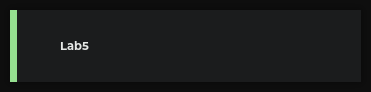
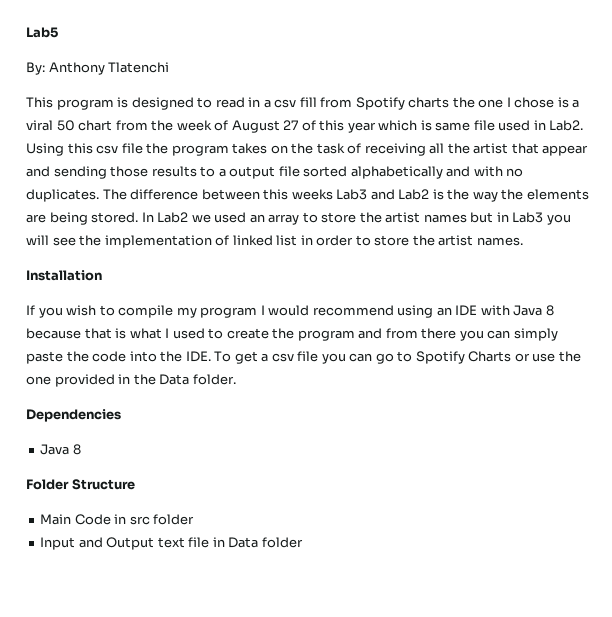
(89, 45) none -> [26,62,170,75] [26,97,580,110] [26,120,584,133] [26,143,589,156] [26,166,524,179] [26,189,589,202] [26,212,571,225] [26,235,523,248] [26,270,102,281] [26,305,554,318] [26,328,558,341] [26,351,581,364] [26,374,236,387] [26,409,121,422] [40,444,81,455] [26,479,135,490] [40,514,195,525] [40,537,303,550] // By: Anthony Tlatenchi // This program is designed to read in a csv fill from Spotify charts the one I chose is a viral 50 chart from the week of August 27 of this year which is same file used in Lab2. Using this csv file the program takes on the task of receiving all the artist that appear and sending those results to a output file sorted alphabetically and with no duplicates. The difference between this weeks Lab3 and Lab2 is the way the elements are being stored. In Lab2 we used an array to store the artist names but in Lab3 you will see the implementation of linked list in order to store the artist names. // Installation // If you wish to compile my program I would recommend using an IDE with Java 8 because that is what I used to create the program and from there you can simply paste the code into the IDE. To get a csv file you can go to Spotify Charts or use the one provided in the Data folder. // Dependencies // Java 8 // Folder Structure // Main Code in src folder // Input and Output text file in Data folder

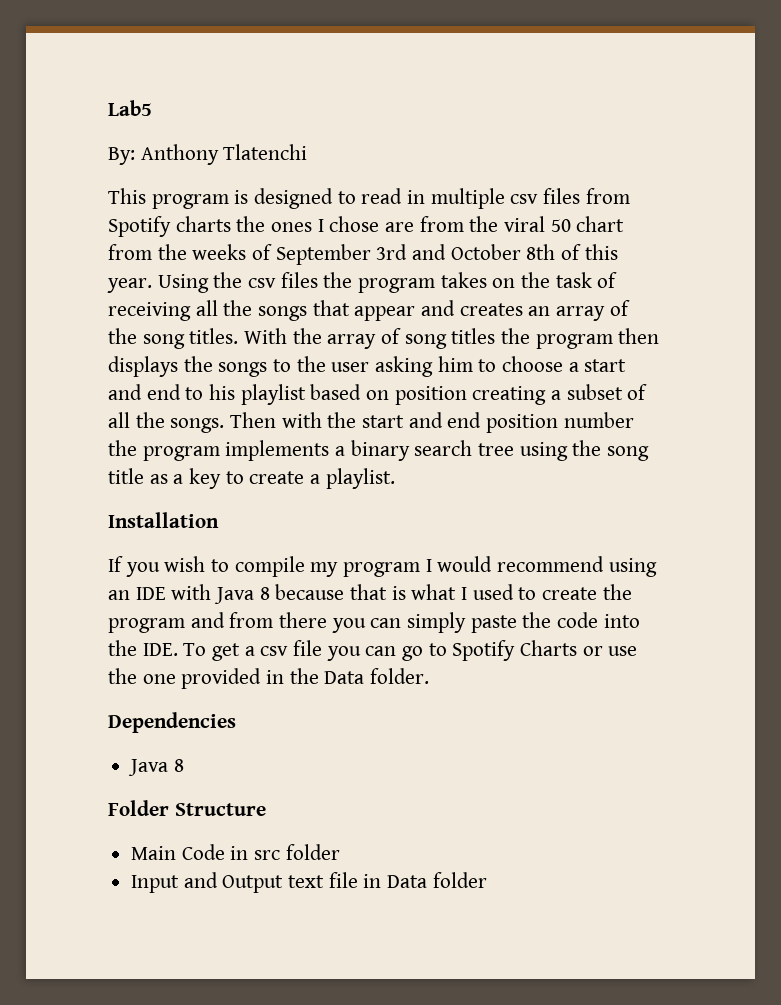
[263,97,317,108] a csv fill -> [430,188,581,209] multiple csv files
[478,99,504,108] one -> [271,222,313,232] ones
[557,97,580,108] is a -> [385,216,499,232] are from the
[176,120,584,133] [26,143,143,156] week of August 27 of this year which is same file used in Lab2. Using this csv file -> [192,244,618,265] [107,272,318,293] weeks of September 3rd and October 8th of this year. Using the csv files
[473,143,509,154] artist -> [258,306,308,321] songs
[53,166,524,179] [26,189,589,202] [26,212,571,225] [26,235,523,248] sending those results to a output file sorted alphabetically and with no duplicates. The difference between this weeks Lab3 and Lab2 is the way the elements are being stored. In Lab2 we used an array to store the artist names but in Lab3 you will see the implementation of linked list in order to store the artist names. -> [459,300,630,321] [108,328,660,349] [108,356,627,377] [108,384,648,405] [108,412,634,433] [108,440,650,461] [108,468,395,489] creates an array of the song titles. With the array of song titles the program then displays the songs to the user asking him to choose a start and end to his playlist based on position creating a subset of all the songs. Then with the start and end position number the program implements a binary search tree using the song title as a key to create a playlist.

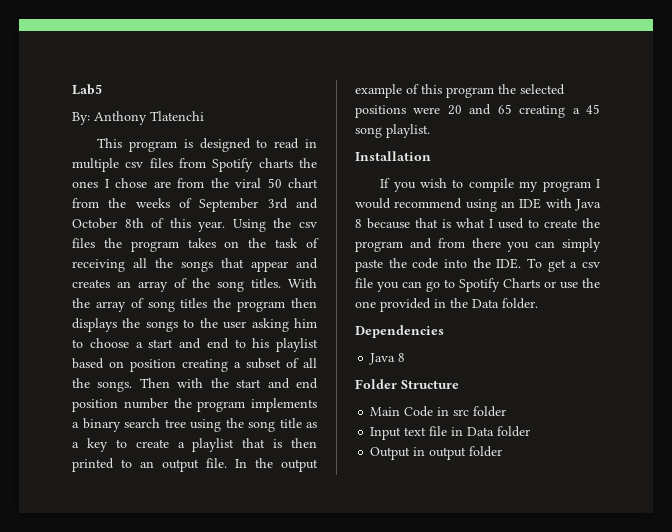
(321, 479) none -> [192,438,317,452] [72,458,318,472] [355,84,565,98] [355,104,600,118] [355,127,382,138] playlist that is then printed to an output file. In the output example of this program the selected positions were 20 and 65 creating a 45 song
[183,872,284,893] and Output -> (402, 433) none
(487, 880) none -> [370,446,503,460] // Output in output folder

